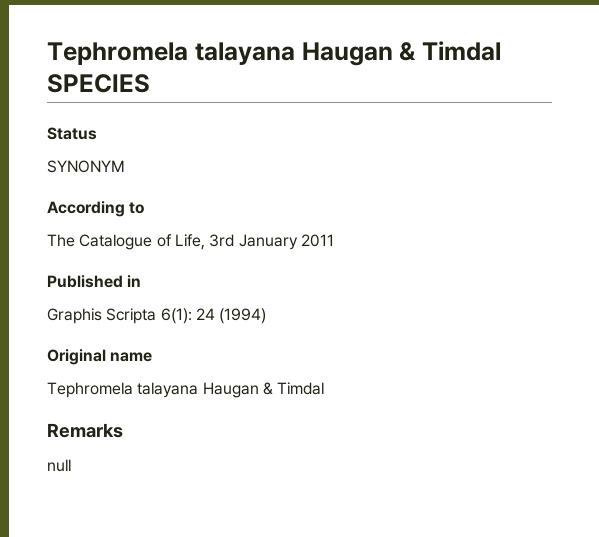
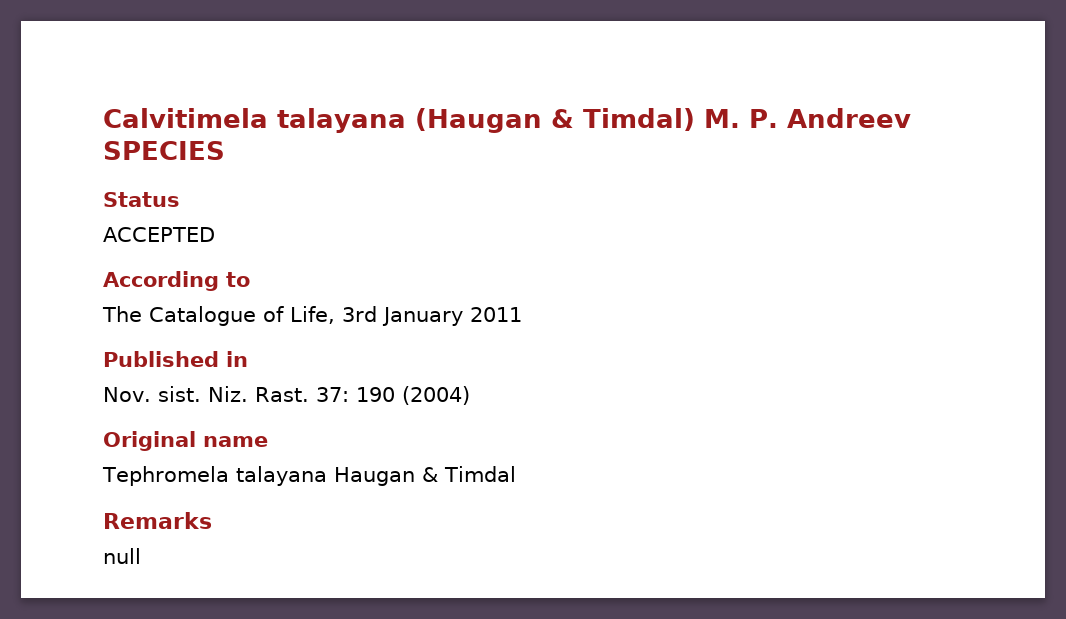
[47,41,501,66] Tephromela talayana Haugan & Timdal -> [103,108,911,133] Calvitimela talayana (Haugan & Timdal) M. P. Andreev
[47,160,125,173] SYNONYM -> [103,227,215,242] ACCEPTED
[47,308,267,324] Graphis Scripta 6(1): 24 (1994) -> [103,386,470,405] Nov. sist. Niz. Rast. 37: 190 (2004)

